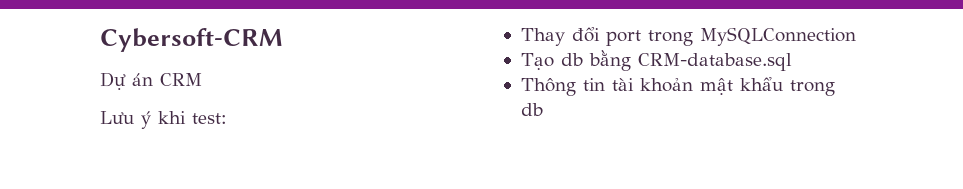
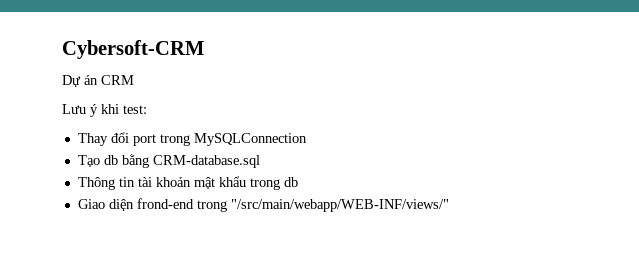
(543, 109) none -> [77,198,449,212] // Giao diện frond-end trong "/src/main/webapp/WEB-INF/views/"

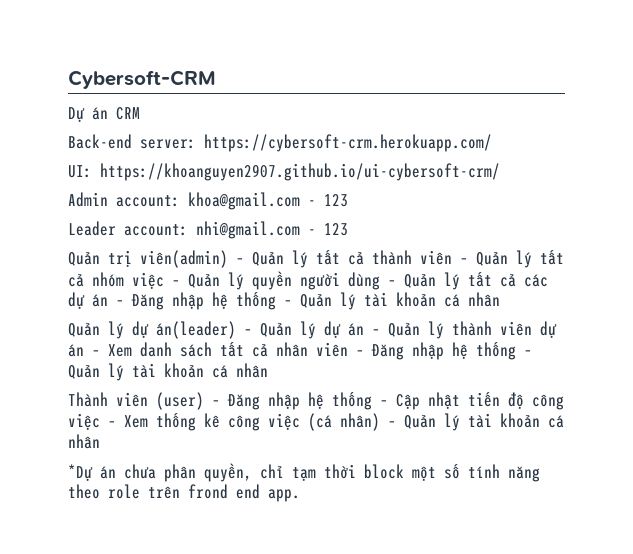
[62,104,147,117] [77,132,307,146] [77,154,260,168] [77,176,298,190] [77,198,449,212] Lưu ý khi test: // Thay đổi port trong MySQLConnection // Tạo db bằng CRM-database.sql // Thông tin tài khoản mật khẩu trong db // Giao diện frond-end trong "/src/main/webapp/WEB-INF/views/" -> [68,134,492,152] [68,163,500,181] [68,192,348,210] [68,221,348,239] [68,250,564,268] [68,271,548,290] [68,292,500,310] [68,321,557,339] [68,342,532,360] [68,363,268,381] [68,392,564,410] [68,413,564,431] [68,434,100,449] [68,463,540,482] [68,484,300,502] Back-end server: https://cybersoft-crm.herokuapp.com/ // UI: https://khoanguyen2907.github.io/ui-cybersoft-crm/ // Admin account: khoa@gmail.com - 123 // Leader account: nhi@gmail.com - 123 // Quản trị viên(admin) – Quản lý tất cả thành viên – Quản lý tất cả nhóm việc – Quản lý quyền người dùng – Quản lý tất cả các dự án – Đăng nhập hệ thống – Quản lý tài khoản cá nhân // Quản lý dự án(leader) – Quản lý dự án – Quản lý thành viên dự án – Xem danh sách tất cả nhân viên – Đăng nhập hệ thống – Quản lý tài khoản cá nhân // Thành viên (user) – Đăng nhập hệ thống – Cập nhật tiến độ công việc – Xem thống kê công việc (cá nhân) – Quản lý tài khoản cá nhân // *Dự án chưa phân quyền, chỉ tạm thời block một số tính năng theo role trên frond end app.

